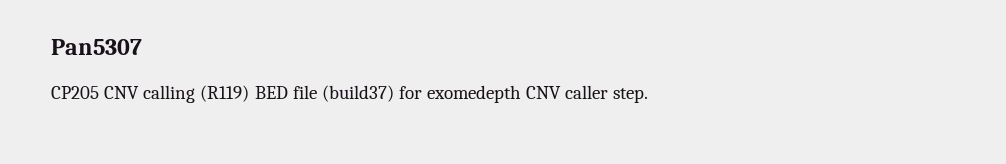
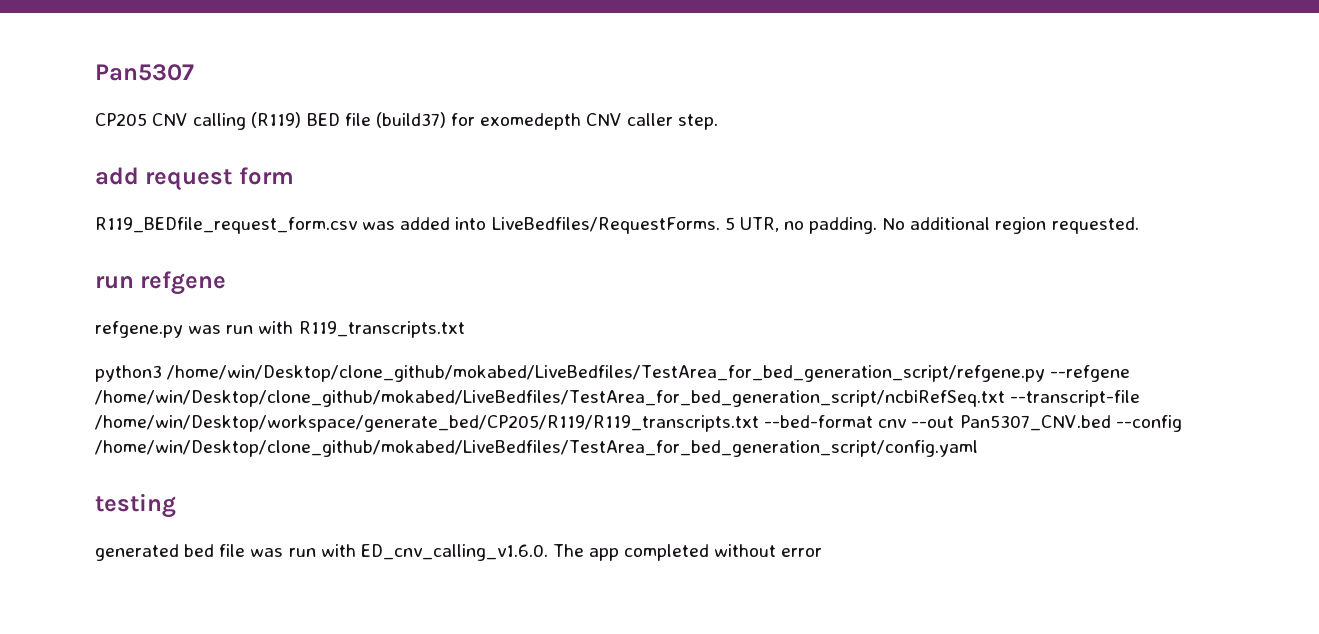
(649, 95) none -> [95,167,294,191] [95,217,1139,234] [95,271,227,295] [95,321,465,338] [95,365,1131,382] [94,390,1141,407] [94,415,1182,432] [94,440,978,457] [95,493,176,518] [95,544,823,561] // add request form // R119_BEDfile_request_form.csv was added into LiveBedfiles/RequestForms. 5 UTR, no padding. No additional region requested. // run refgene // refgene.py was run with R119_transcripts.txt // python3 /home/win/Desktop/clone_github/mokabed/LiveBedfiles/TestArea_for_bed_generation_script/refgene.py --refgene /home/win/Desktop/clone_github/mokabed/LiveBedfiles/TestArea_for_bed_generation_script/ncbiRefSeq.txt --transcript-file /home/win/Desktop/workspace/generate_bed/CP205/R119/R119_transcripts.txt --bed-format cnv --out Pan5307_CNV.bed --config /home/win/Desktop/clone_github/mokabed/LiveBedfiles/TestArea_for_bed_generation_script/config.yaml // testing // generated bed file was run with ED_cnv_calling_v1.6.0. The app completed without error

